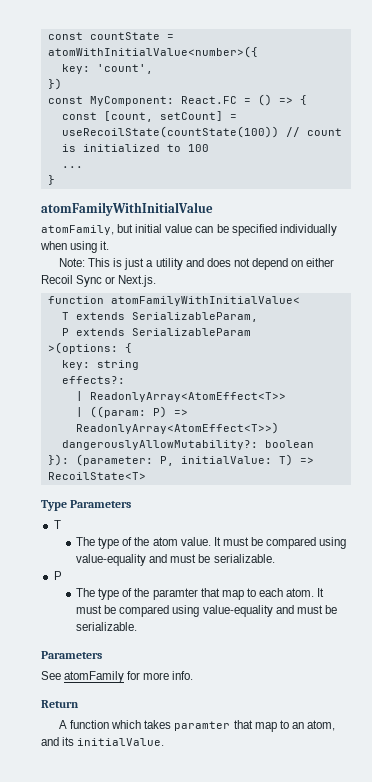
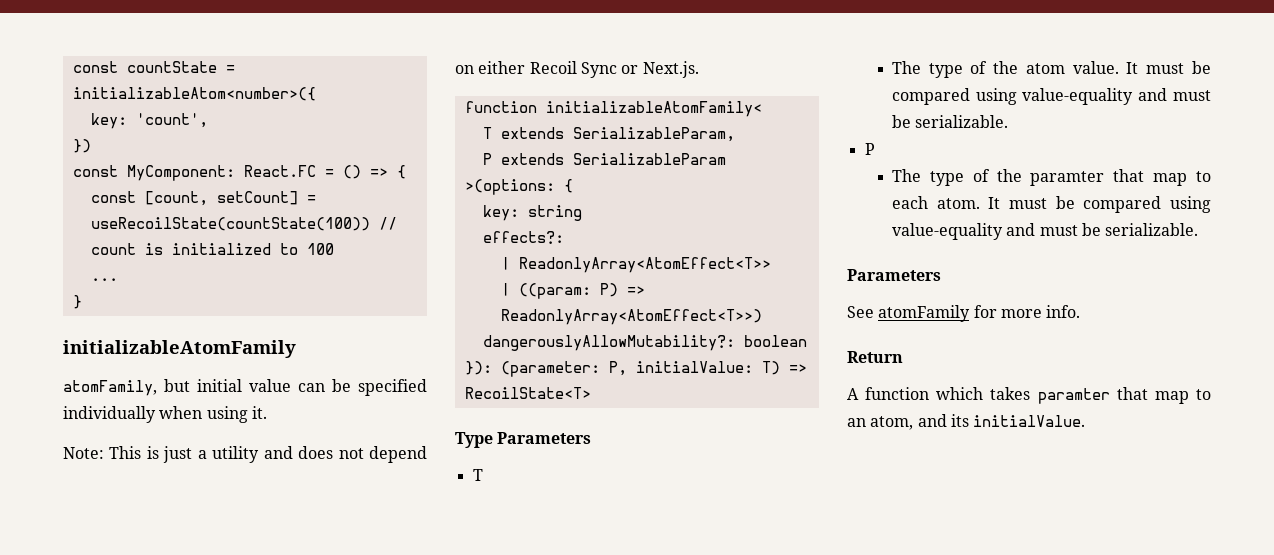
[47,46,258,58] atomWithInitialValue<number>({ -> [72,87,316,101] initializableAtom<number>({
[41,202,213,216] atomFamilyWithInitialValue -> [63,340,296,358] initializableAtomFamily
[110,296,300,306] atomFamilyWithInitialValue< -> [545,101,762,117] initializableAtomFamily<

